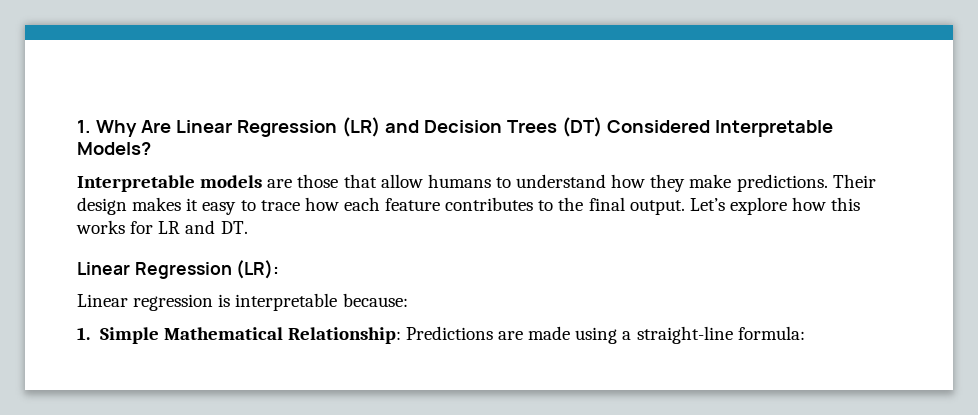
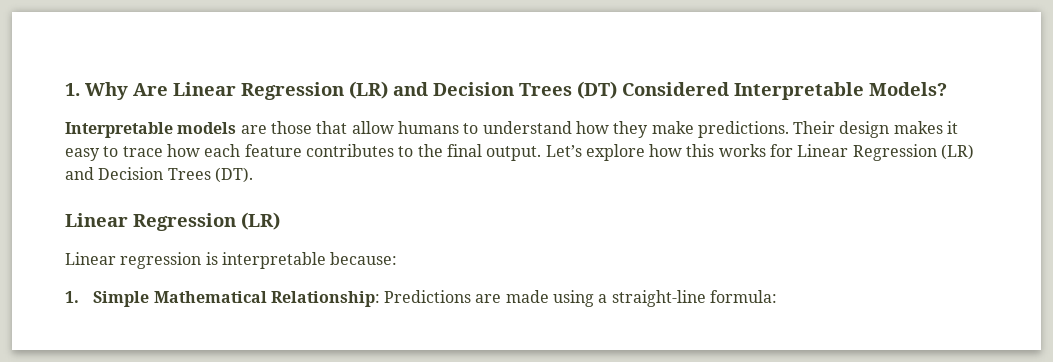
[158,220,248,234] [77,260,280,279] LR and DT. // Linear Regression (LR): -> [797,144,975,161] [65,167,253,183] [65,212,280,231] Linear Regression (LR) and Decision Trees (DT). // Linear Regression (LR)

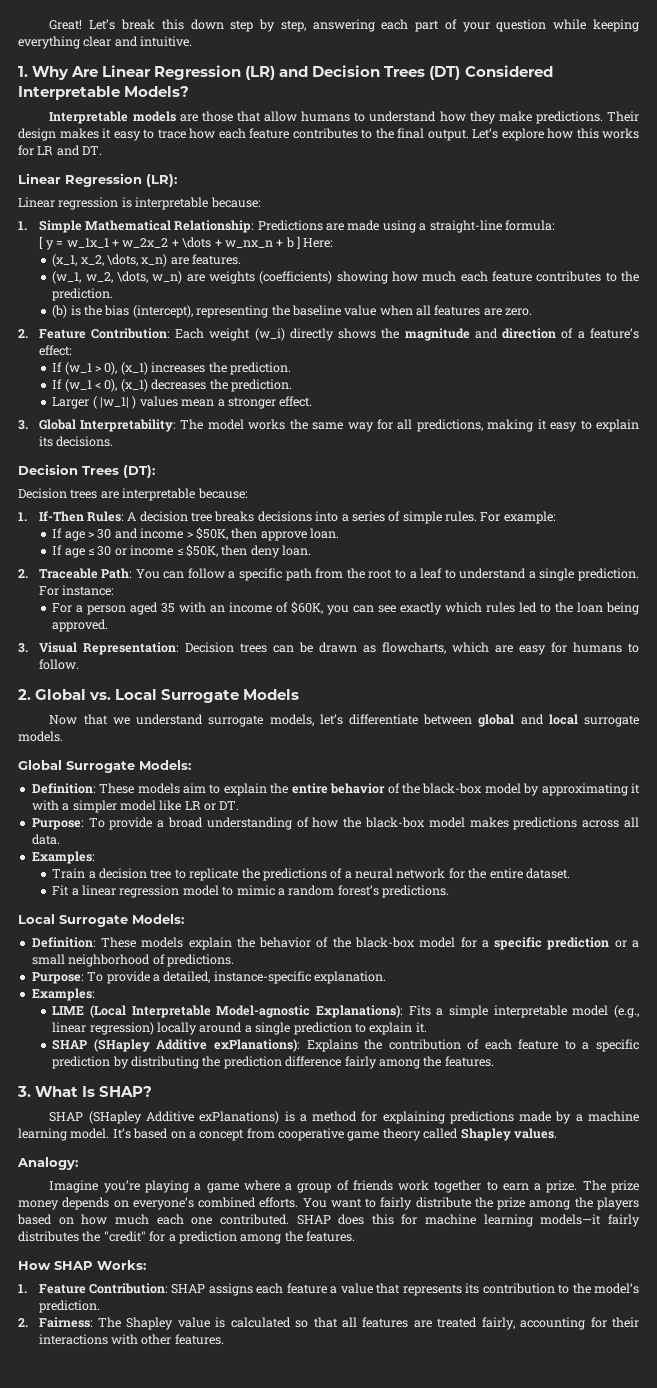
(65, 89) none -> [49,19,639,32] [18,36,193,49] Great! Let’s break this down step by step, answering each part of your question while keeping everything clear and intuitive. //
[797,144,975,161] [65,167,253,183] [65,212,280,231] Linear Regression (LR) and Decision Trees (DT). // Linear Regression (LR) -> [37,145,103,156] [18,173,177,187] LR and DT. // Linear Regression (LR):
(778, 296) none -> [38,236,334,250] [52,254,242,267] [52,271,640,284] [52,288,114,301] [52,305,533,318] [18,328,639,341] [38,345,72,356] [52,362,291,375] [52,379,292,392] [52,396,313,409] [18,419,640,432] [38,436,113,447] [18,464,155,478] [18,488,248,501] [18,511,556,524] [52,527,340,541] [52,544,312,558] [18,568,639,581] [38,585,114,596] [52,601,639,615] [52,619,109,632] [18,642,639,655] [38,659,79,670] [18,689,300,703] [49,714,639,727] [18,731,63,742] [18,760,191,773] [31,783,640,796] [31,800,240,813] [31,817,640,830] [31,834,60,845] [31,851,95,864] [52,868,570,881] [52,885,450,898] [18,914,184,927] [31,937,639,950] [31,954,234,967] [31,971,386,984] [31,988,95,1001] [52,1005,640,1018] [52,1022,427,1035] [52,1039,640,1052] [52,1056,494,1069] [17,1086,153,1097] [49,1111,639,1124] [18,1128,557,1141] [17,1157,78,1170] [49,1180,639,1193] [18,1197,639,1210] [17,1214,641,1227] [18,1231,355,1244] [18,1260,146,1270] [18,1283,640,1296] [38,1300,100,1313] [18,1317,640,1330] [38,1334,224,1345] // [ y = w_1x_1 + w_2x_2 + \dots + w_nx_n + b ] Here: // (x_1, x_2, \dots, x_n) are features. // (w_1, w_2, \dots, w_n) are weights (coefficients) showing how much each feature contributes to the prediction. // (b) is the bias (intercept), representing the baseline value when all features are zero. // 2. Feature Contribution: Each weight (w_i) directly shows the magnitude and direction of a feature’s effect: // If (w_1 > 0), (x_1) increases the prediction. // If (w_1 < 0), (x_1) decreases the prediction. // Larger ( |w_1| ) values mean a stronger effect. // 3. Global Interpretability: The model works the same way for all predictions, making it easy to explain its decisions. // Decision Trees (DT): // Decision trees are interpretable because: // 1. If-Then Rules: A decision tree breaks decisions into a series of simple rules. For example: // If age > 30 and income > $50K, then approve loan. // If age ≤ 30 or income ≤ $50K, then deny loan. // 2. Traceable Path: You can follow a specific path from the root to a leaf to understand a single prediction. For instance: // For a person aged 35 with an income of $60K, you can see exactly which rules led to the loan being approved. // 3. Visual Representation: Decision trees can be drawn as flowcharts, which are easy for humans to follow. // 2. Global vs. Local Surrogate Models // Now that we understand surrogate models, let’s differentiate between global and local surrogate models. // Global Surrogate Models: // Definition: These models aim to explain the entire behavior of the black-box model by approximating it with a simpler model like LR or DT. // Purpose: To provide a broad understanding of how the black-box model makes predictions across all data. // Examples: // Train a decision tree to replicate the predictions of a neural network for the entire dataset. // Fit a linear regression model to mimic a random forest’s predictions. // Local Surrogate Models: // Definition: These models explain the behavior of the black-box model for a specific prediction or a small neighborhood of predictions. // Purpose: To provide a detailed, instance-specific explanation. // Examples: // LIME (Local Interpretable Model-agnostic Explanations): Fits a simple interpretable model (e.g., linear regression) locally around a single prediction to explain it. // SHAP (SHapley Additive exPlanations): Explains the contribution of each feature to a specific prediction by distributing the prediction difference fairly among the features. // 3. What Is SHAP? // SHAP (SHapley Additive exPlanations) is a method for explaining predictions made by a machine learning model. It’s based on a concept from cooperative game theory called Shapley values. // Analogy: // Imagine you’re playing a game where a group of friends work together to earn a prize. The prize money depends on everyone’s combined efforts. You want to fairly distribute the prize among the players based on how much each one contributed. SHAP does this for machine learning models—it fairly distributes the "credit" for a prediction among the features. // How SHAP Works: // 1. Feature Contribution: SHAP assigns each feature a value that represents its contribution to the model’s prediction. // 2. Fairness: The Shapley value is calculated so that all features are treated fairly, accounting for their interactions with other features.

